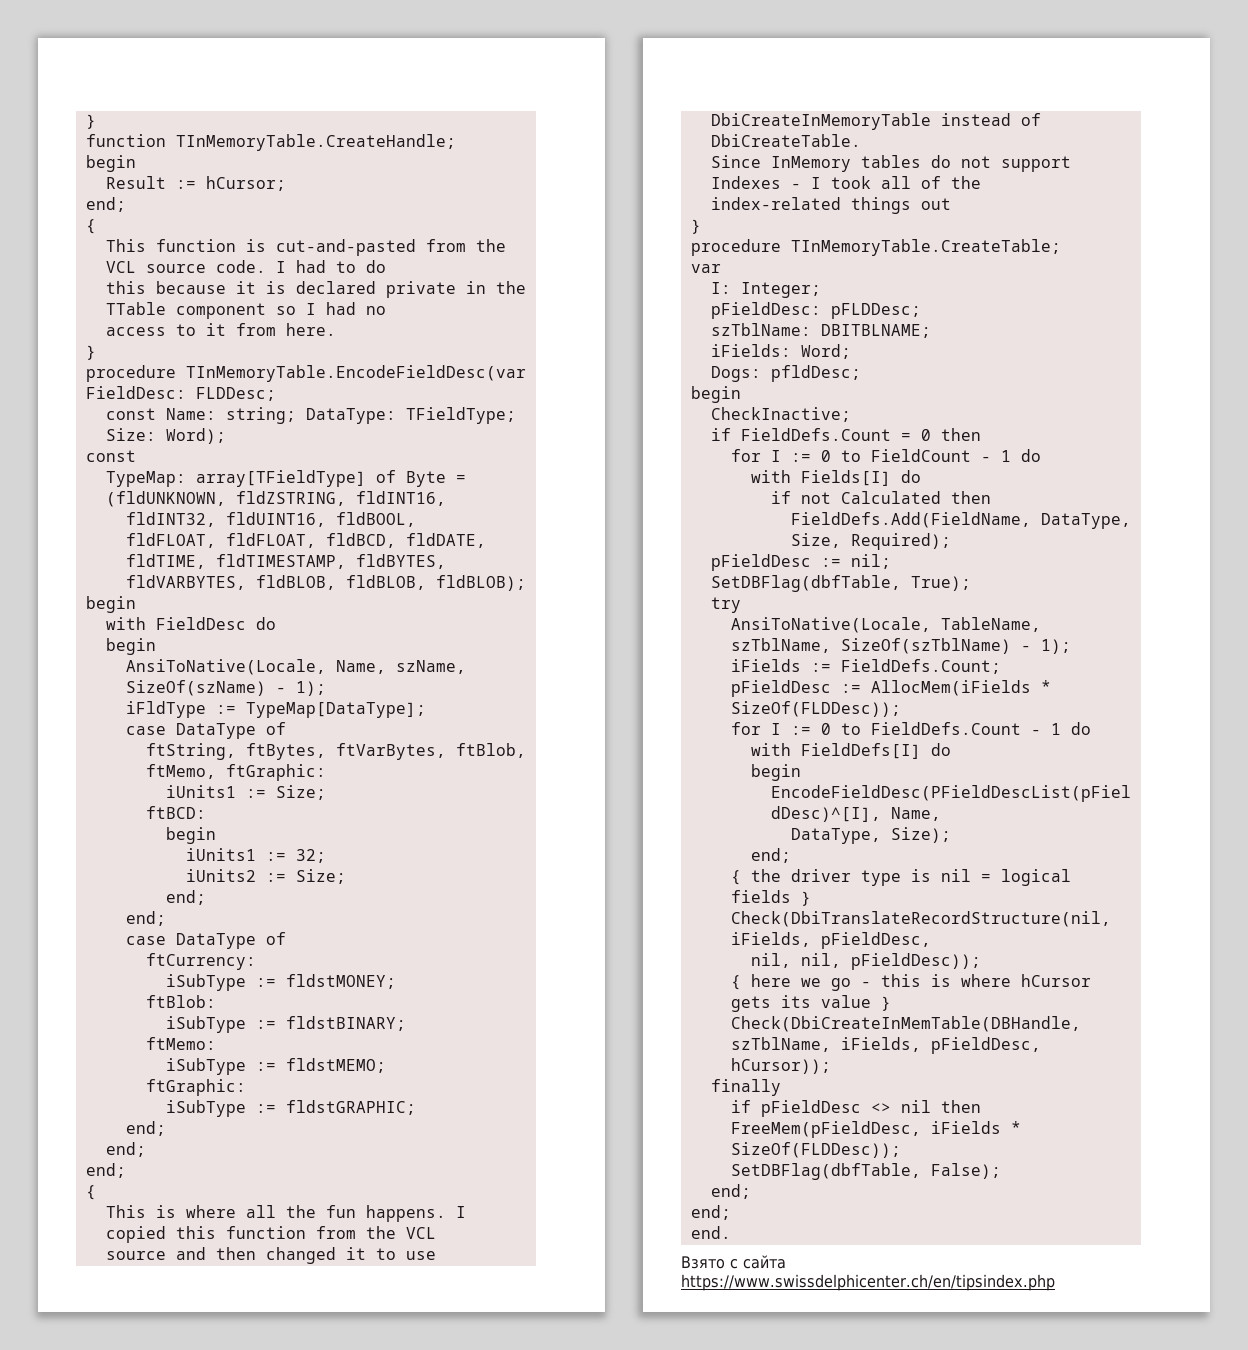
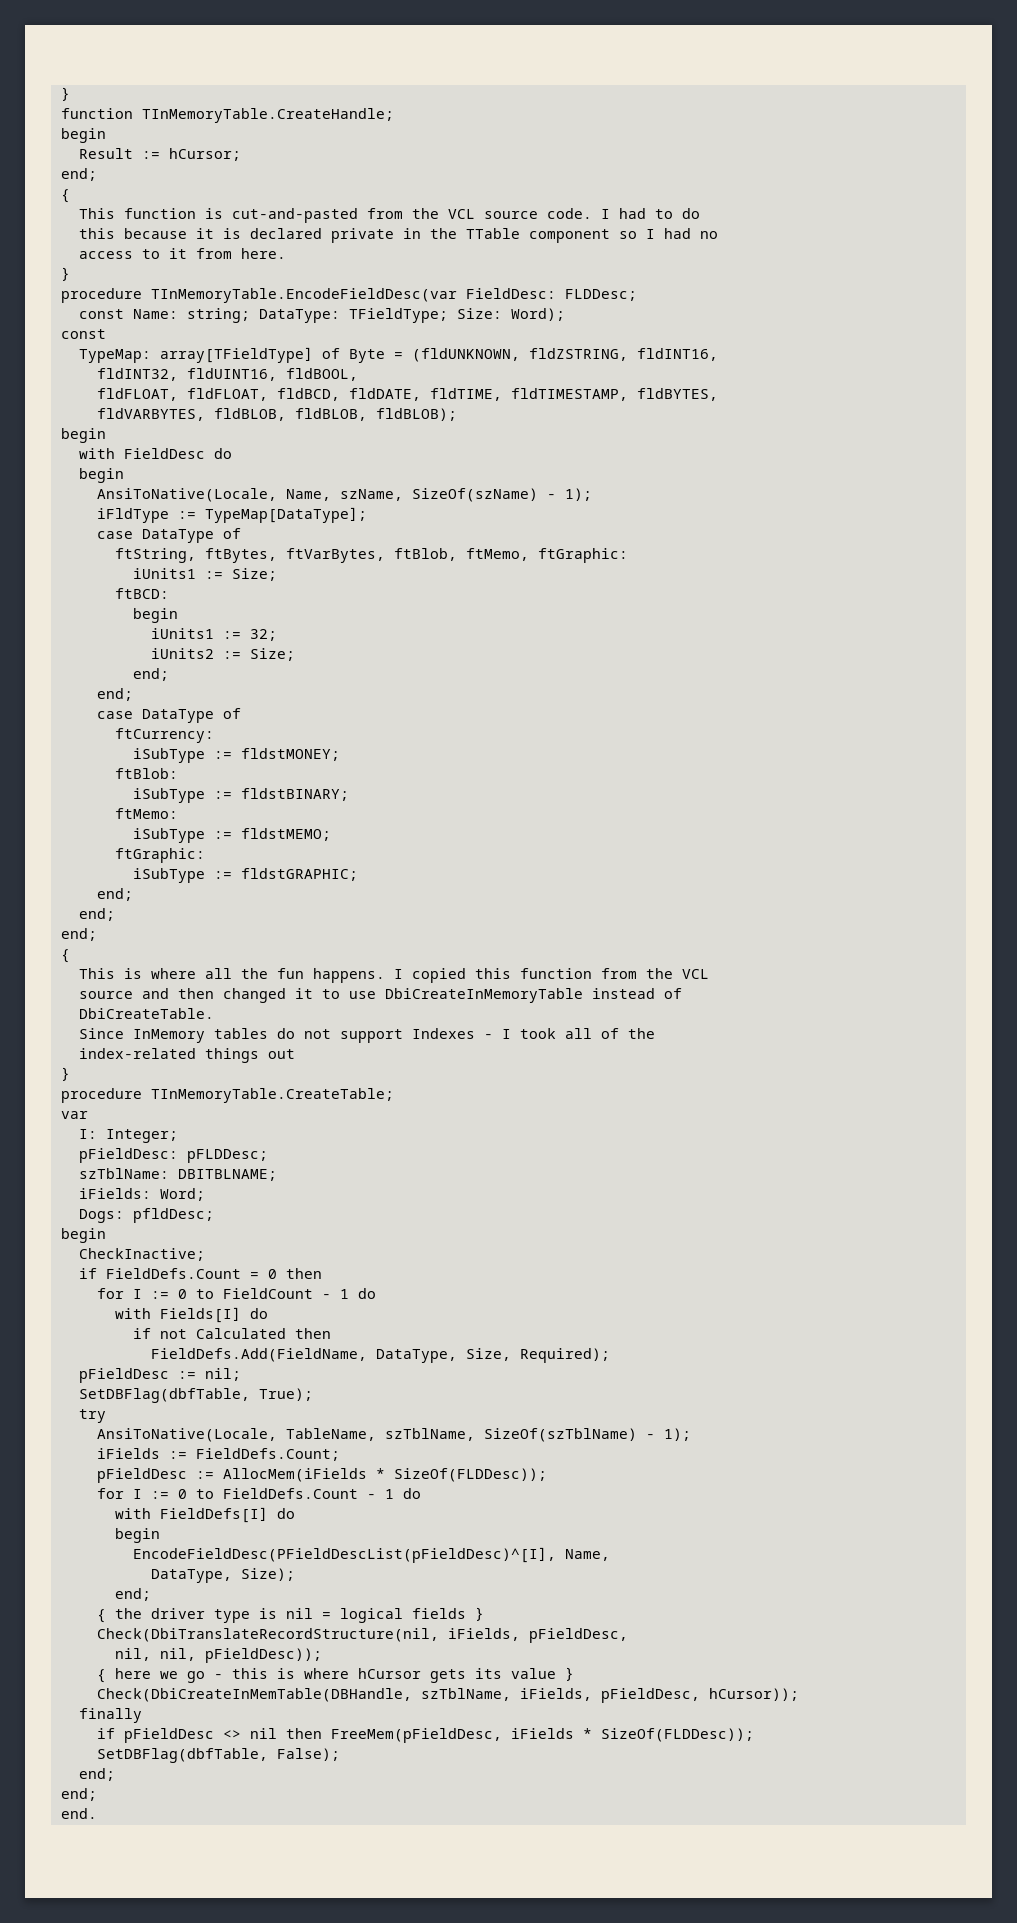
[681,1255,786,1269] [681,1274,1055,1291] // Взято с сайта https://www.swissdelphicenter.ch/en/tipsindex.php -> (98, 1813) none

